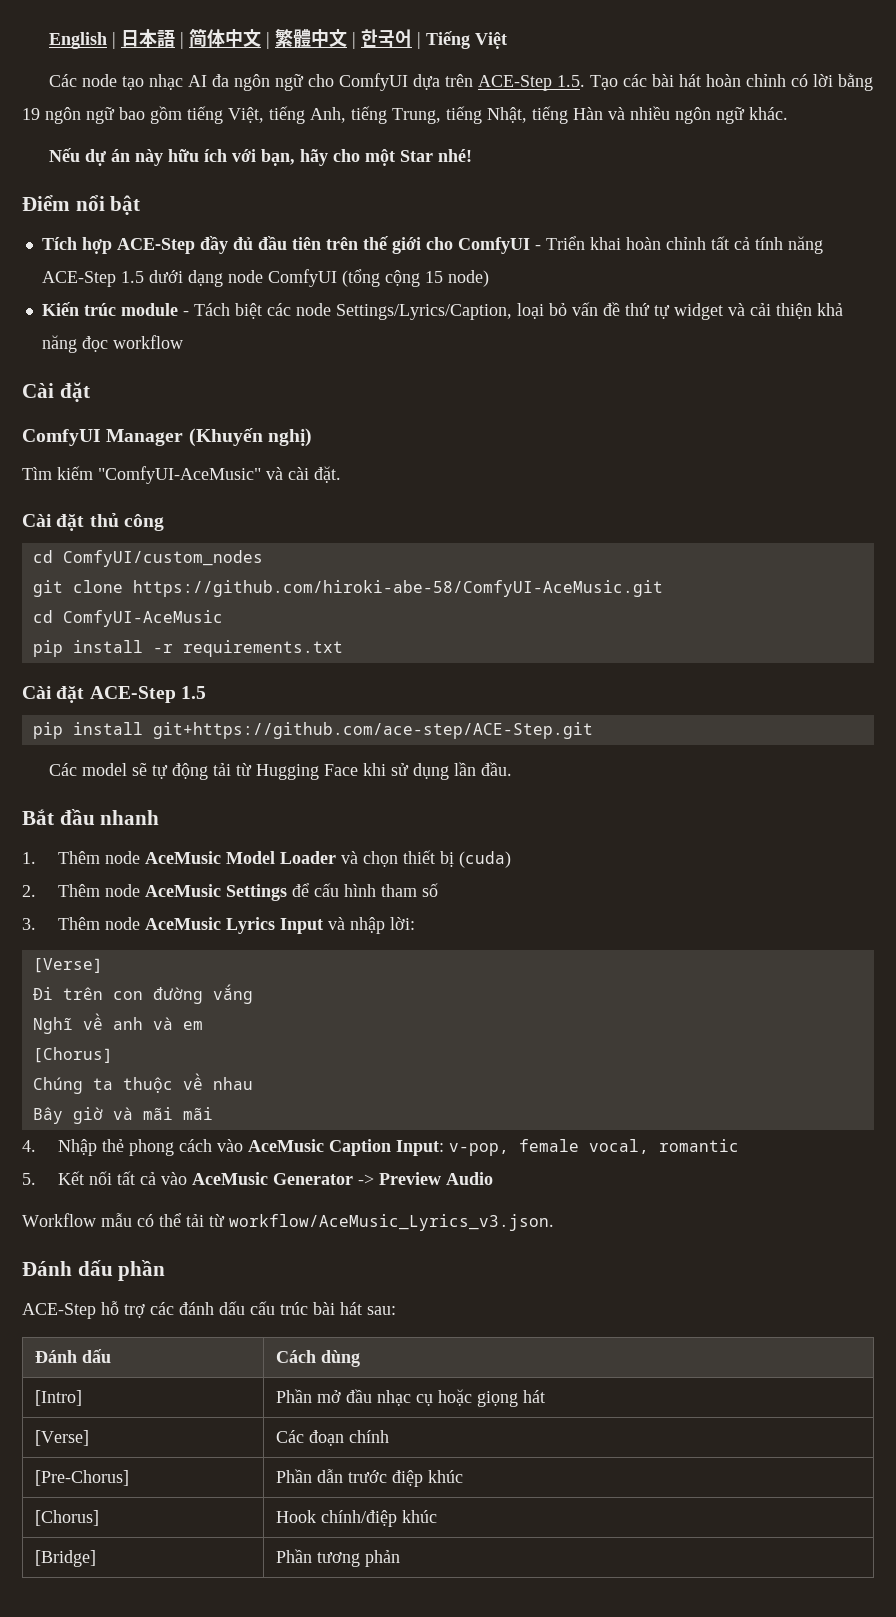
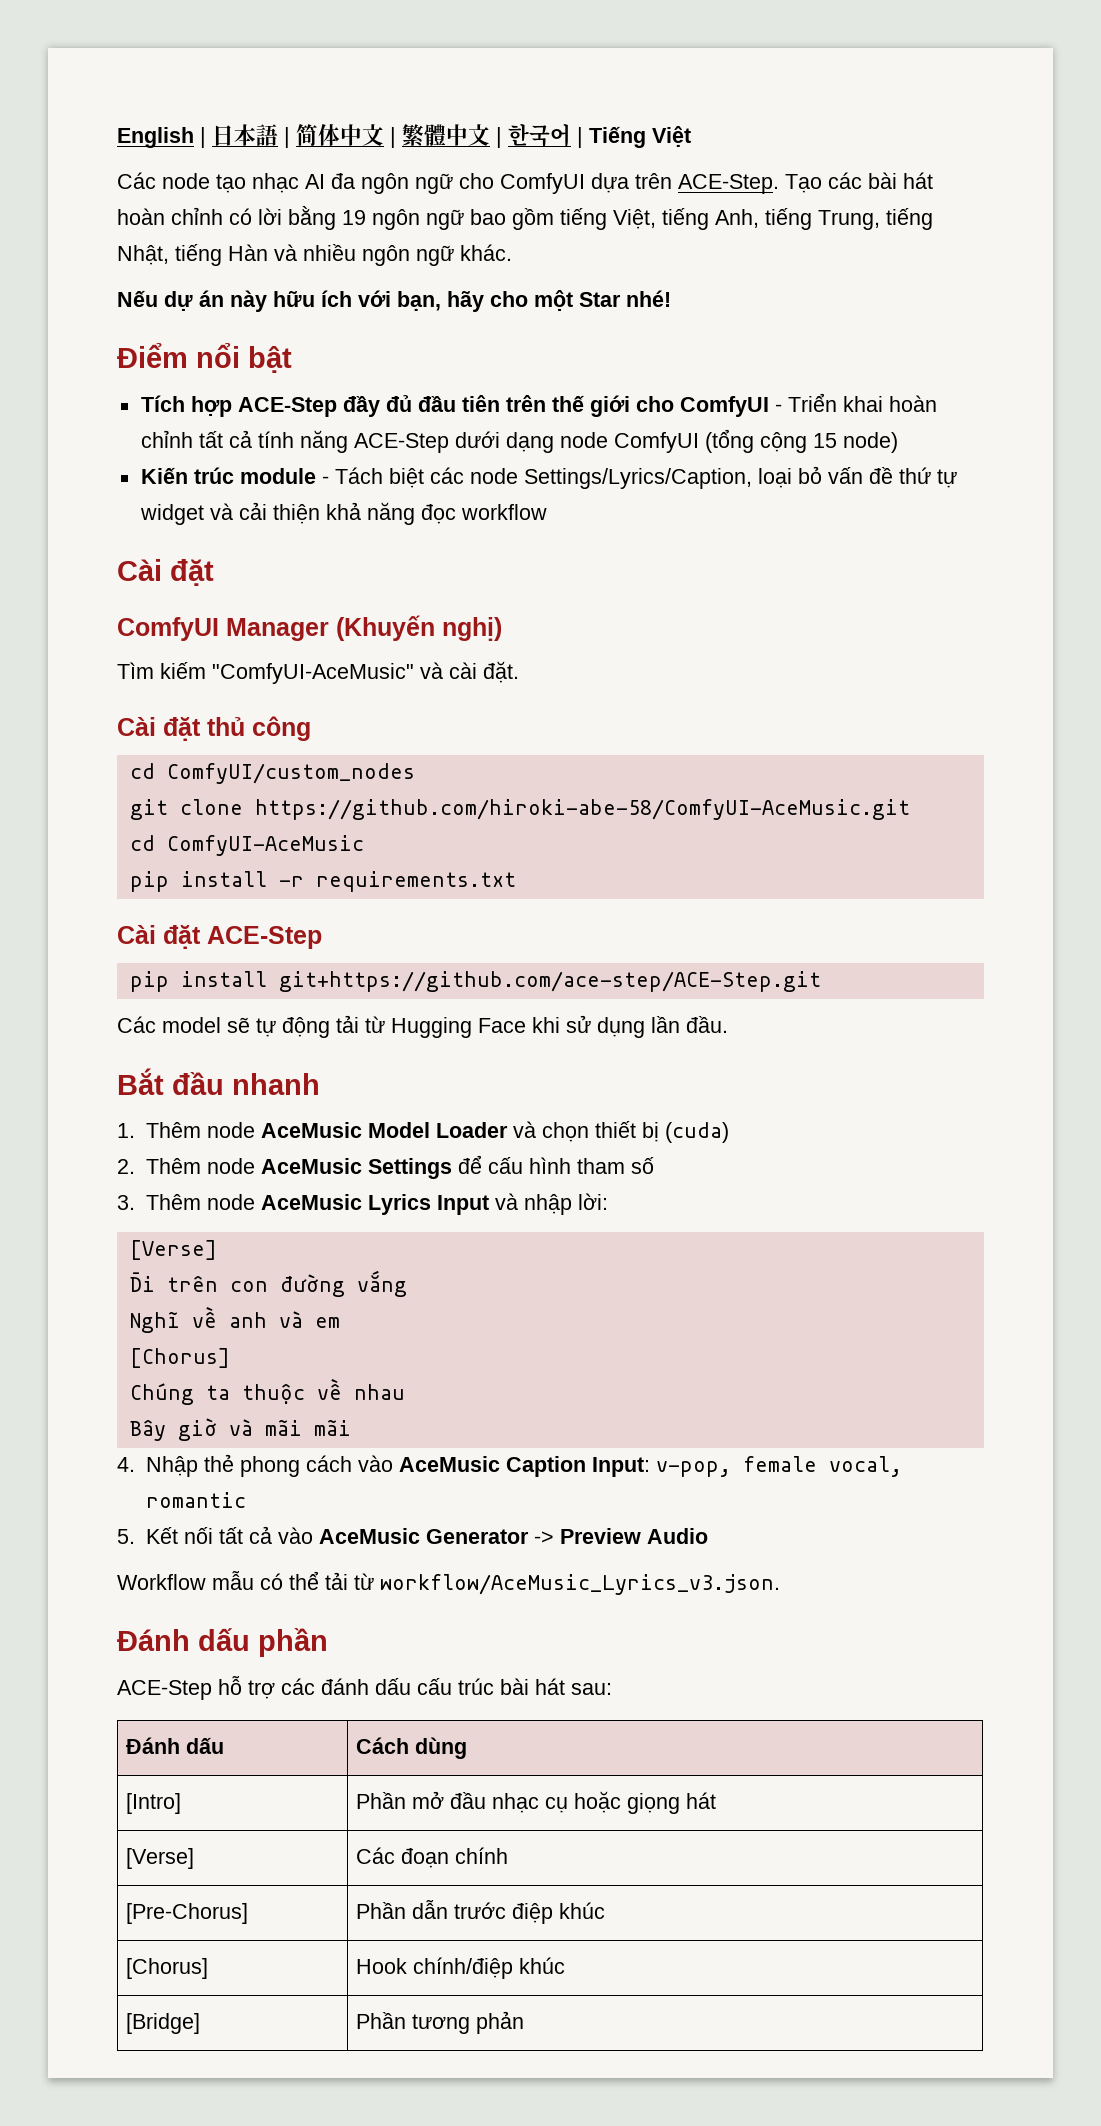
[477,75,585,91] ACE-Step 1.5. -> [678,174,779,194] ACE-Step.
[120,271,144,283] 1.5 -> (449, 443) none
[180,686,206,699] 1.5 -> (322, 937) none

